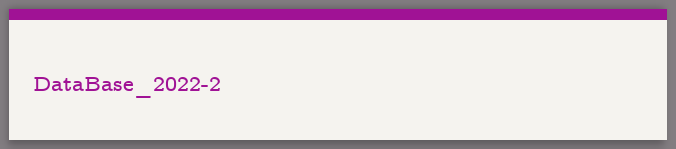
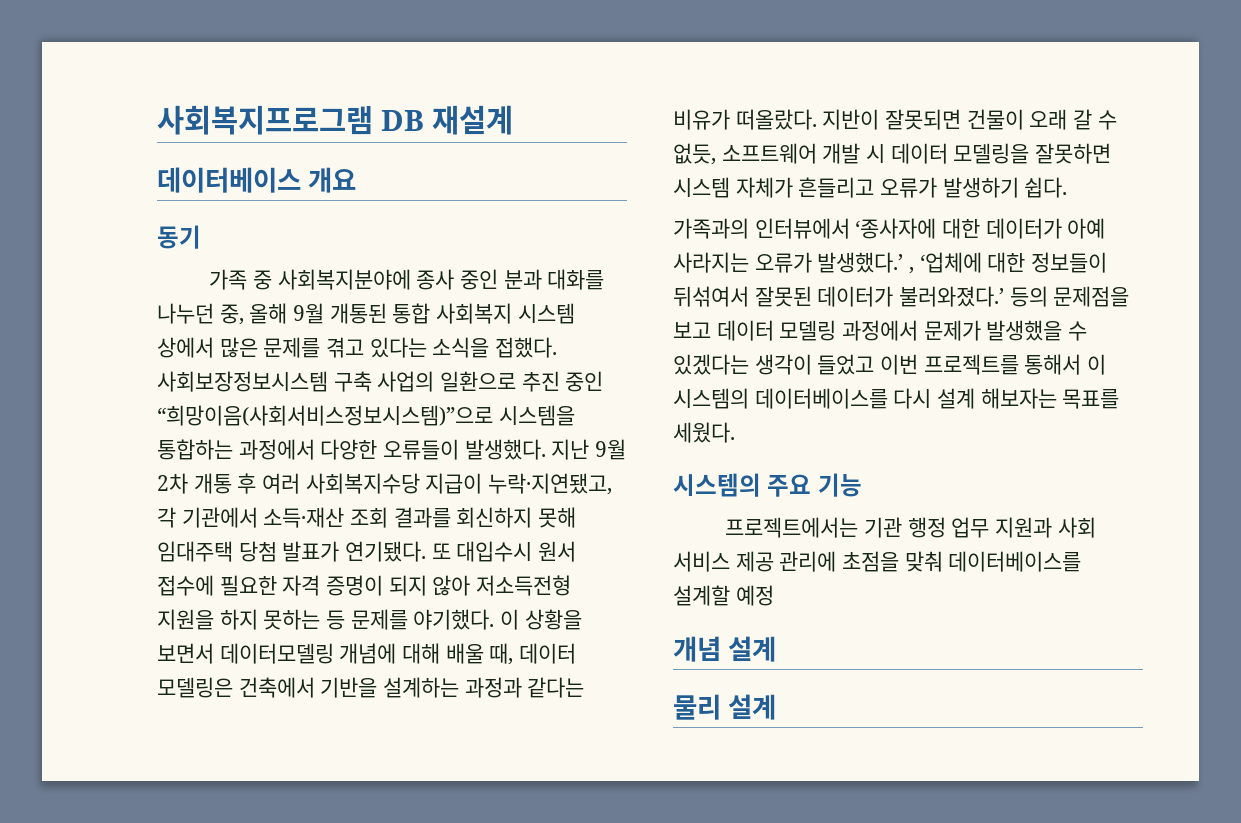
[33,77,221,98] DataBase_2022-2 -> [157,105,513,135] [157,167,357,193] [157,225,201,249] [209,269,605,290] [157,303,575,325] [157,337,558,358] [157,371,604,392] [157,405,575,426] [157,439,627,460] [157,473,613,495] [157,507,577,528] [157,541,577,562] [157,575,572,596] [157,609,582,630] [157,643,577,665] [157,677,585,698] [673,109,1117,130] [673,143,1112,165] [673,177,1068,198] [673,218,1106,239] [673,252,1108,274] [673,286,1130,307] [673,320,1088,341] [673,354,1107,375] [673,388,1120,409] [673,422,735,443] [673,473,862,497] [725,517,1096,538] [673,551,1082,572] [673,585,774,606] [673,636,777,662] [673,694,777,720] 사회복지프로그램 DB 재설계 // 데이터베이스 개요 // 동기 // 가족 중 사회복지분야에 종사 중인 분과 대화를 나누던 중, 올해 9월 개통된 통합 사회복지 시스템 상에서 많은 문제를 겪고 있다는 소식을 접했다. 사회보장정보시스템 구축 사업의 일환으로 추진 중인 “희망이음(사회서비스정보시스템)”으로 시스템을 통합하는 과정에서 다양한 오류들이 발생했다. 지난 9월 2차 개통 후 여러 사회복지수당 지급이 누락·지연됐고, 각 기관에서 소득·재산 조회 결과를 회신하지 못해 임대주택 당첨 발표가 연기됐다. 또 대입수시 원서 접수에 필요한 자격 증명이 되지 않아 저소득전형 지원을 하지 못하는 등 문제를 야기했다. 이 상황을 보면서 데이터모델링 개념에 대해 배울 때, 데이터 모델링은 건축에서 기반을 설계하는 과정과 같다는 비유가 떠올랐다. 지반이 잘못되면 건물이 오래 갈 수 없듯, 소프트웨어 개발 시 데이터 모델링을 잘못하면 시스템 자체가 흔들리고 오류가 발생하기 쉽다. // 가족과의 인터뷰에서 ‘종사자에 대한 데이터가 아예 사라지는 오류가 발생했다.’ , ‘업체에 대한 정보들이 뒤섞여서 잘못된 데이터가 불러와졌다.’ 등의 문제점을 보고 데이터 모델링 과정에서 문제가 발생했을 수 있겠다는 생각이 들었고 이번 프로젝트를 통해서 이 시스템의 데이터베이스를 다시 설계 해보자는 목표를 세웠다. // 시스템의 주요 기능 // 프로젝트에서는 기관 행정 업무 지원과 사회 서비스 제공 관리에 초점을 맞춰 데이터베이스를 설계할 예정 // 개념 설계 // 물리 설계

